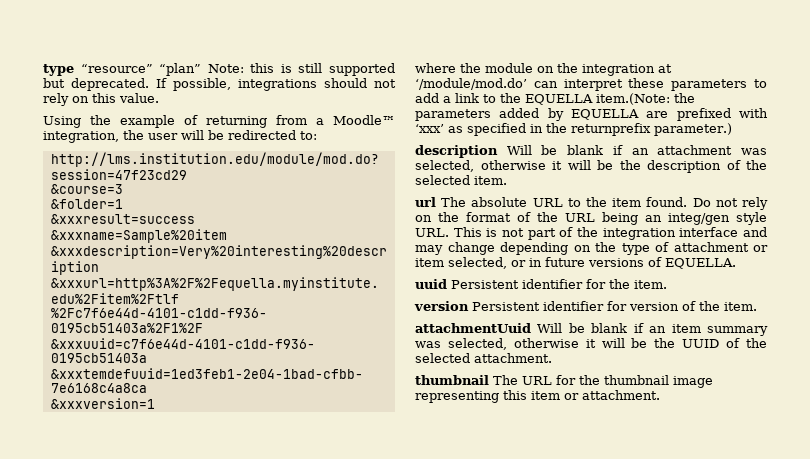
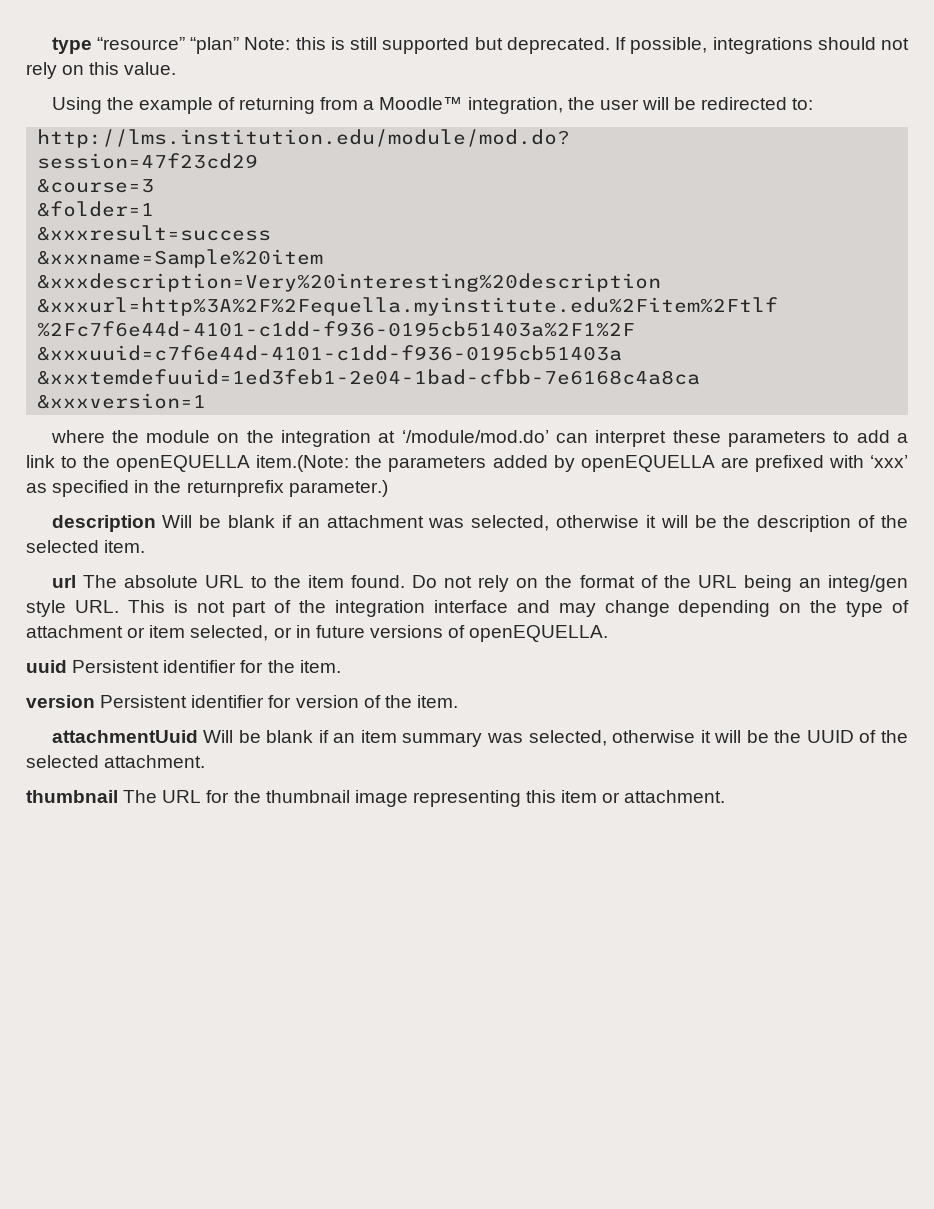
[525,94,593,105] EQUELLA -> [116,455,251,472] openEQUELLA
[571,109,639,120] EQUELLA -> [580,455,715,472] openEQUELLA
[665,258,736,269] EQUELLA. -> [469,625,609,642] openEQUELLA.

